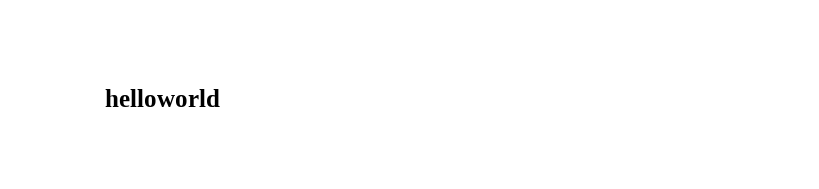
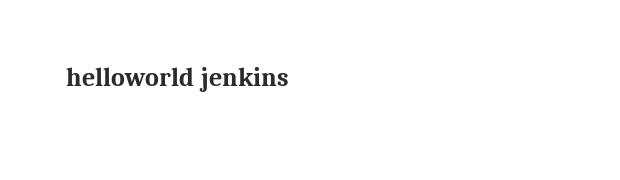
(220, 98) none -> [199,67,290,92] jenkins

